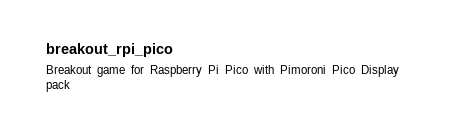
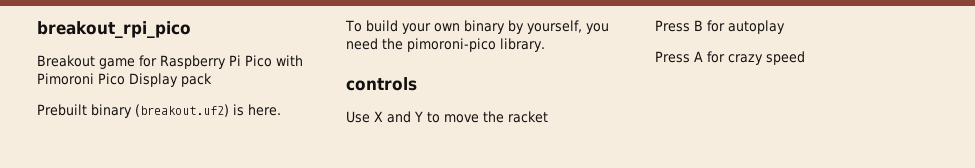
(70, 86) none -> [37,104,281,118] [345,20,609,34] [346,38,545,52] [346,77,417,91] [346,111,548,123] [655,20,785,34] [655,51,805,65] // Prebuilt binary (breakout.uf2) is here. // To build your own binary by yourself, you need the pimoroni-pico library. // controls // Use X and Y to move the racket // Press B for autoplay // Press A for crazy speed

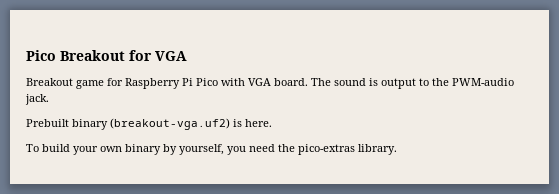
[37,21,191,39] breakout_rpi_pico -> [26,50,187,61] Pico Breakout for VGA
[37,73,212,87] Pimoroni Pico Display pack -> [248,78,514,89] [25,94,49,105] VGA board. The sound is output to the PWM-audio jack.
[135,104,229,117] (breakout.uf2) -> [110,118,230,130] (breakout-vga.uf2)
[407,38,496,52] pimoroni-pico -> [298,144,355,155] pico-extras
[346,77,417,91] [346,111,548,123] [655,20,785,34] [655,51,805,65] // controls // Use X and Y to move the racket // Press B for autoplay // Press A for crazy speed -> (397, 149) none

